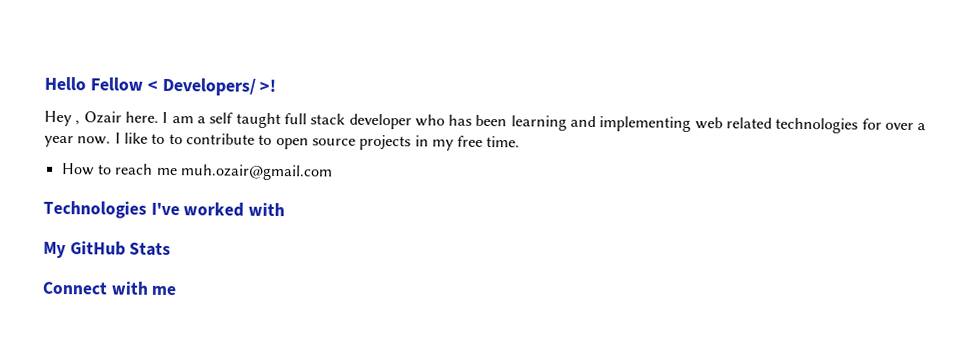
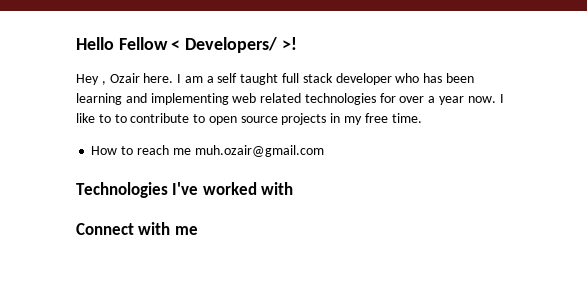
[43,241,172,259] // My GitHub Stats -> (294, 188) none

